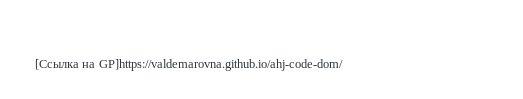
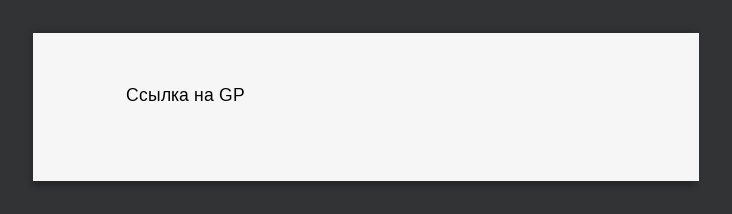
[35,59,343,71] [Ссылка на GP]https://valdemarovna.github.io/ahj-code-dom/ -> [126,88,245,101] Ссылка на GP

